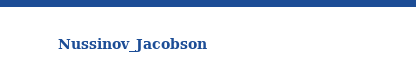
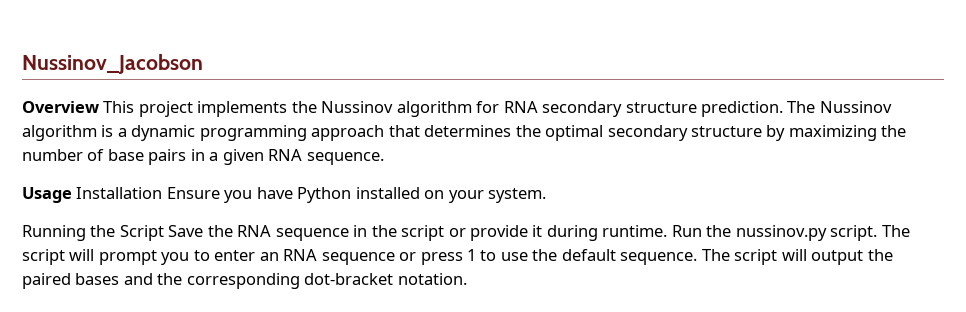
(207, 45) none -> [22,101,892,117] [22,125,907,141] [22,149,384,165] [22,187,547,203] [22,225,910,241] [22,249,893,265] [22,273,467,289] // Overview This project implements the Nussinov algorithm for RNA secondary structure prediction. The Nussinov algorithm is a dynamic programming approach that determines the optimal secondary structure by maximizing the number of base pairs in a given RNA sequence. // Usage Installation Ensure you have Python installed on your system. // Running the Script Save the RNA sequence in the script or provide it during runtime. Run the nussinov.py script. The script will prompt you to enter an RNA sequence or press 1 to use the default sequence. The script will output the paired bases and the corresponding dot-bracket notation.

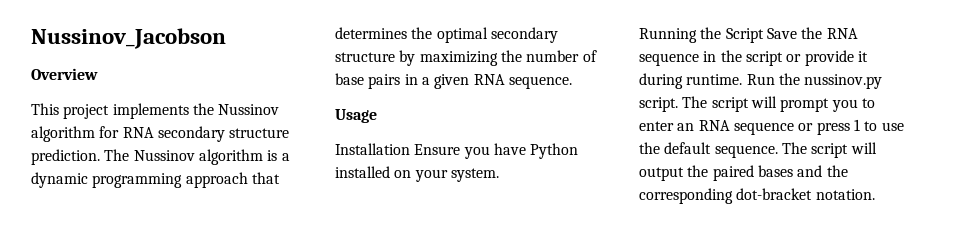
(99, 107) none -> (98, 74) //
(72, 195) none -> (377, 116) //

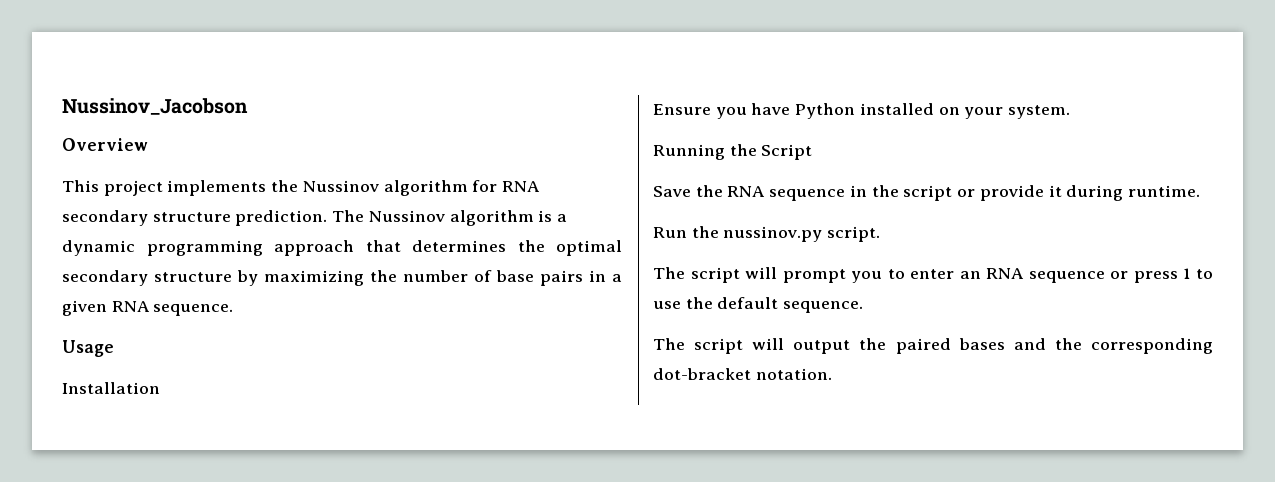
(410, 149) none -> (160, 388) //
(764, 35) none -> (813, 152) //
(743, 79) none -> (1200, 191) //
(678, 104) none -> (881, 234) //
(778, 151) none -> (864, 307) //

